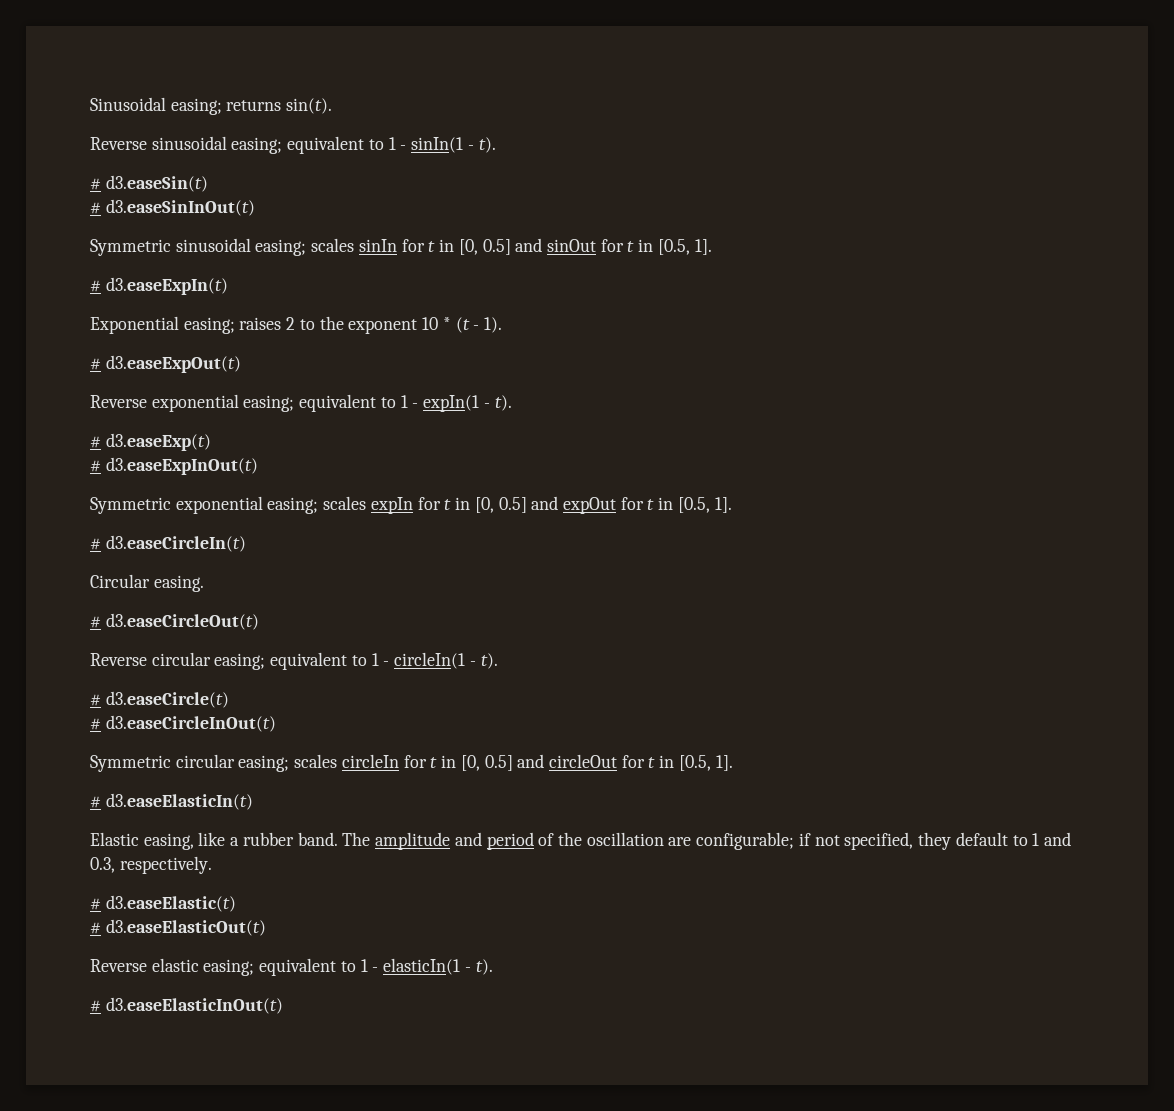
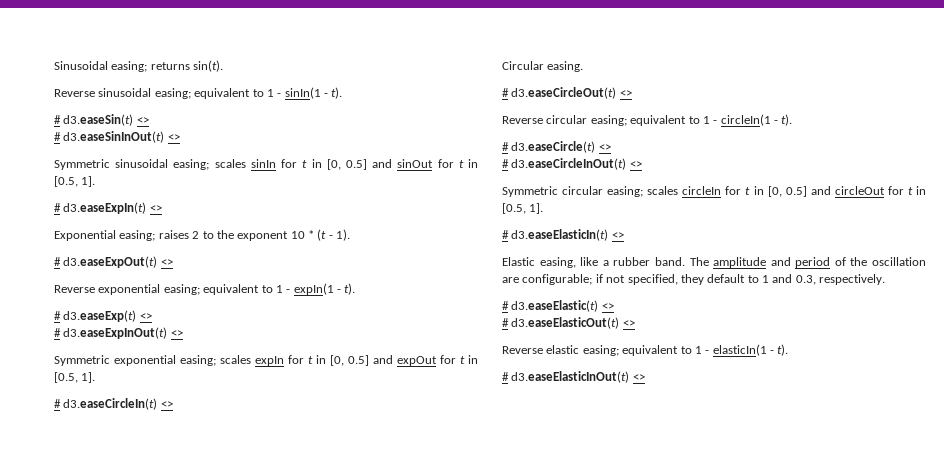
(208, 183) none -> [136,117,149,124] <>
(255, 207) none -> [167,134,180,141] <>
(228, 286) none -> [149,205,162,212] <>
(241, 364) none -> [160,259,173,266] <>
(211, 442) none -> [139,313,152,320] <>
(258, 466) none -> [170,330,183,337] <>
(246, 543) none -> [160,401,173,408] <>
(259, 621) none -> [619,90,632,97] <>
(229, 699) none -> [598,144,611,151] <>
(276, 723) none -> [629,161,642,168] <>
(253, 801) none -> [611,232,624,239] <>
(236, 903) none -> [601,303,614,310] <>
(266, 927) none -> [622,320,635,327] <>
(283, 1005) none -> [632,374,645,381] <>

